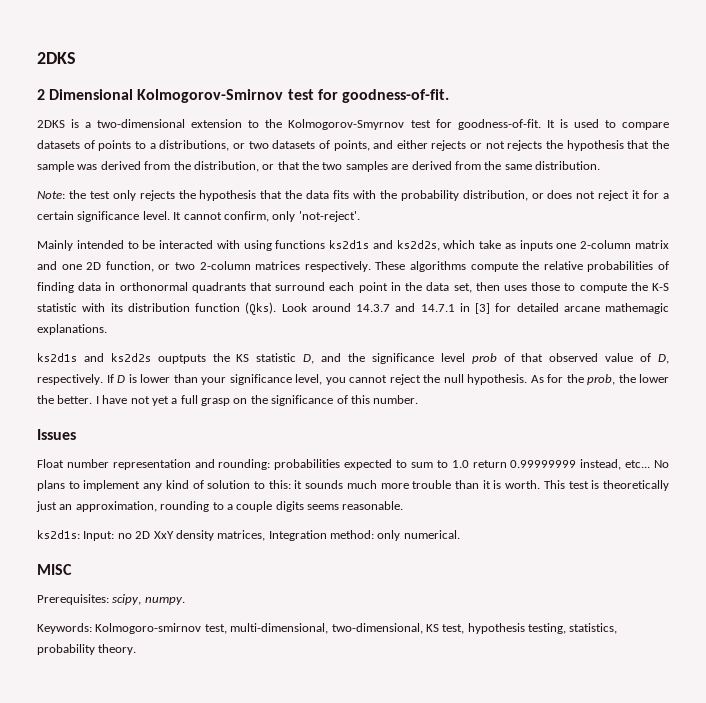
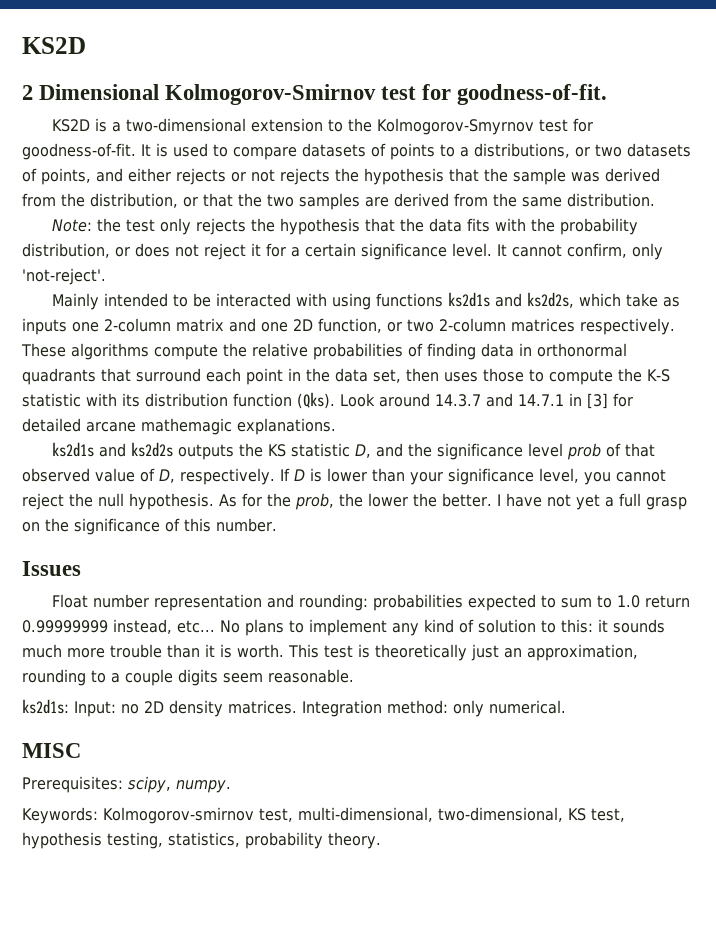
[37,52,76,64] 2DKS -> [22,37,86,54] KS2D
[37,120,65,128] 2DKS -> [51,119,90,132] KS2D
[157,354,206,364] ouptputs -> [177,444,234,460] outputs
[307,504,339,510] seems -> [223,673,263,683] seem
[153,530,266,541] XxY density matrices, -> [169,700,297,717] density matrices.
[95,623,202,634] Kolmogoro-smirnov -> [102,807,254,824] Kolmogorov-smirnov

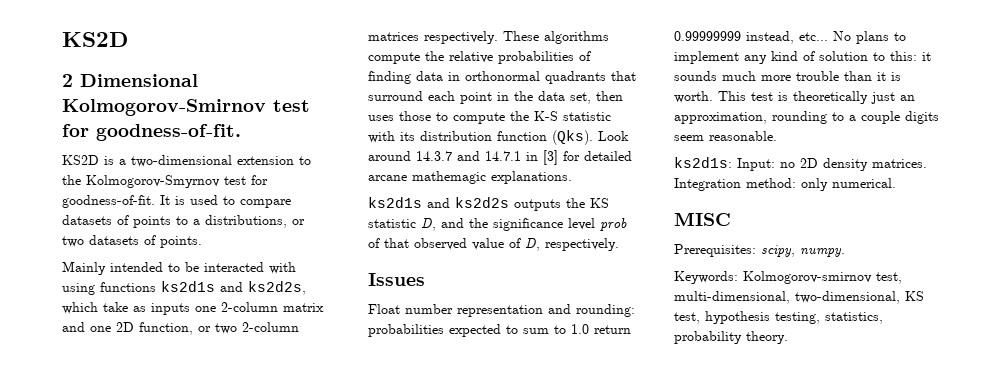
[41,168,660,185] [22,193,655,210] [51,218,638,235] [22,243,663,260] [22,268,106,285] points, and either rejects or not rejects the hypothesis that the sample was derived from the distribution, or that the two samples are derived from the same distribution. // Note: the test only rejects the hypothesis that the data fits with the probability distribution, or does not reject it for a certain significance level. It cannot confirm, only 'not-reject'. -> [160,236,202,248] points.
[279,468,666,485] [22,493,687,510] [22,518,277,535] If D is lower than your significance level, you cannot reject the null hypothesis. As for the prob, the lower the better. I have not yet a full grasp on the significance of this number. -> (619, 244) none

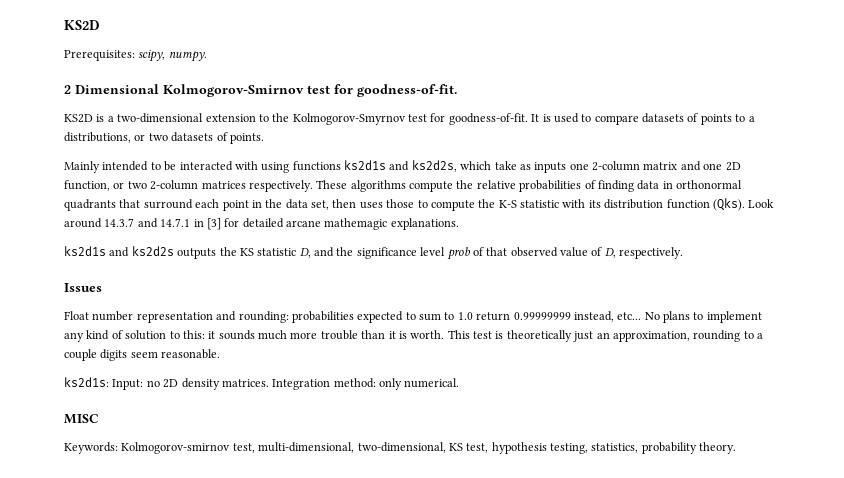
[62,32,128,47] KS2D -> [64,20,100,30] [64,49,207,62] KS2D // Prerequisites: scipy, numpy.
[674,244,845,257] // Prerequisites: scipy, numpy. -> (99, 419) none

